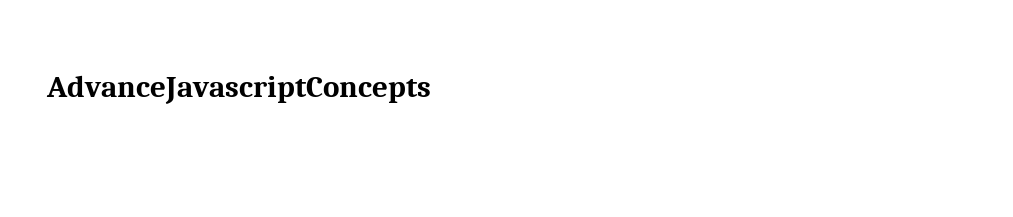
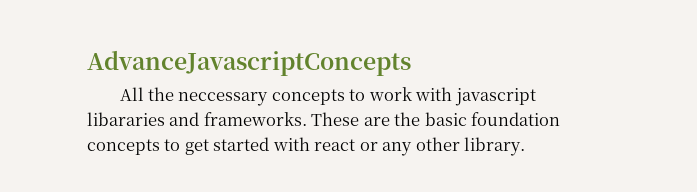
(431, 89) none -> [119,87,536,106] [87,112,561,126] [87,137,526,156] // All the neccessary concepts to work with javascript libararies and frameworks. These are the basic foundation concepts to get started with react or any other library.

